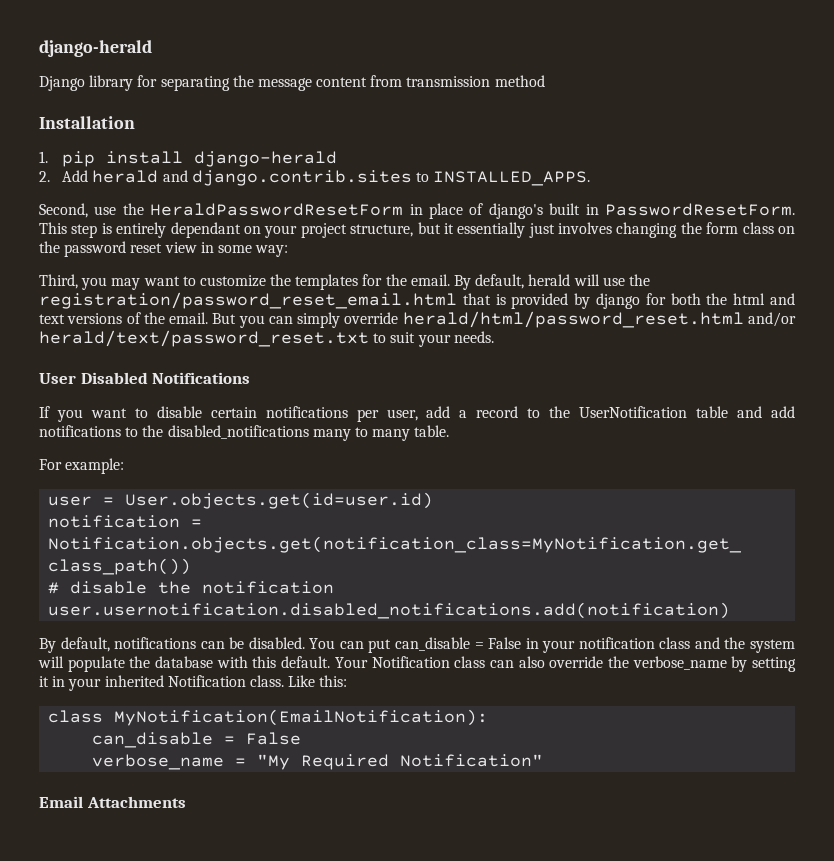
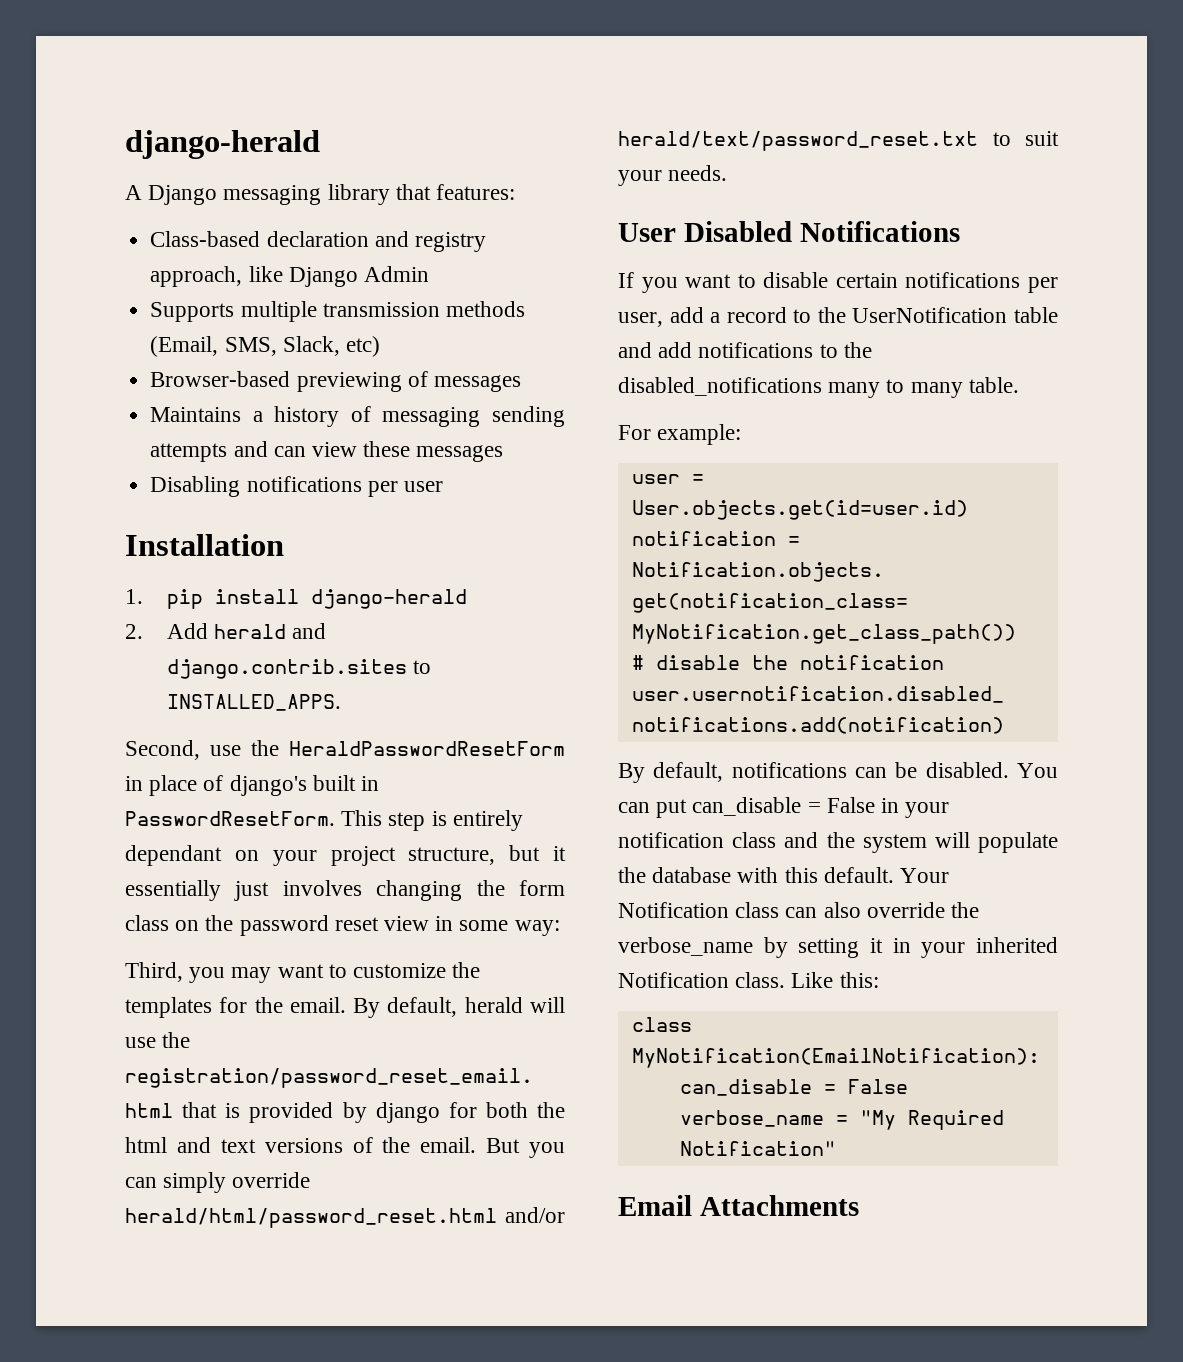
[39,40,152,57] [39,75,545,91] django-herald // Django library for separating the message content from transmission method -> [125,130,320,159] [125,184,516,205] [150,231,486,252] [150,266,429,287] [150,301,525,322] [150,336,380,357] [150,371,521,392] [150,406,565,427] [150,441,504,462] [150,476,443,497] django-herald // A Django messaging library that features: // Class-based declaration and registry approach, like Django Admin // Supports multiple transmission methods (Email, SMS, Slack, etc) // Browser-based previewing of messages // Maintains a history of messaging sending attempts and can view these messages // Disabling notifications per user

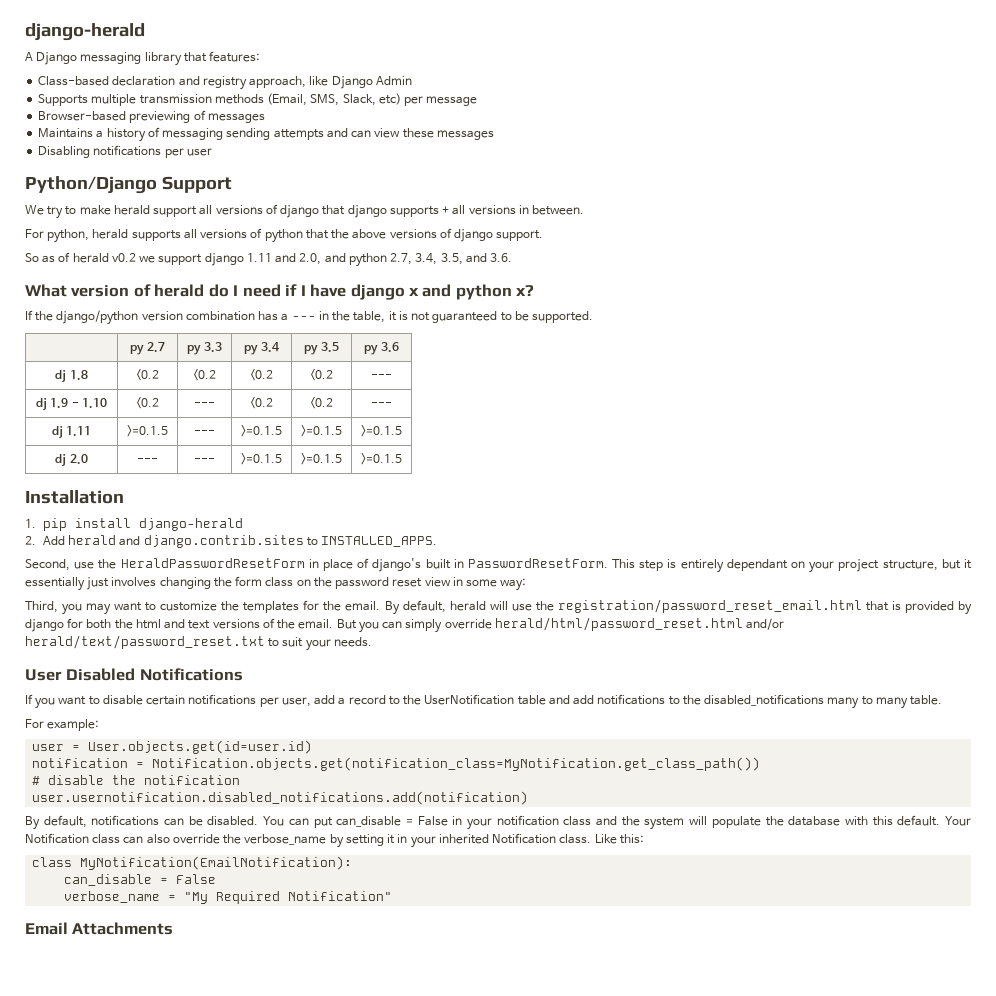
(380, 346) none -> [404,96,478,106] per message
(443, 486) none -> [25,176,232,194] [25,204,585,219] [25,228,544,243] [25,252,513,267] [25,284,535,300] [25,310,594,325] [130,342,165,355] [187,342,222,355] [244,342,280,355] [304,342,339,355] [364,342,399,355] [55,369,88,383] [136,369,159,381] [193,369,216,381] [250,369,273,381] [310,369,333,381] [371,374,392,379] [36,397,107,411] [136,397,159,409] [194,402,215,407] [250,397,273,409] [310,397,333,409] [371,402,392,407] [51,425,92,439] [127,425,168,437] [194,430,215,435] [241,425,282,437] [301,425,342,437] [361,425,402,437] [55,453,88,467] [137,458,158,463] [194,458,215,463] [241,453,282,465] [301,453,342,465] [361,453,402,465] // Python/Django Support // We try to make herald support all versions of django that django supports + all versions in between. // For python, herald supports all versions of python that the above versions of django support. // So as of herald v0.2 we support django 1.11 and 2.0, and python 2.7, 3.4, 3.5, and 3.6. // What version of herald do I need if I have django x and python x? // If the django/python version combination has a --- in the table, it is not guaranteed to be supported. // | py 2.7 | py 3.3 | py 3.4 | py 3.5 | py 3.6 // dj 1.8 | <0.2 | <0.2 | <0.2 | <0.2 | --- // dj 1.9 - 1.10 | <0.2 | --- | <0.2 | <0.2 | --- // dj 1.11 | >=0.1.5 | --- | >=0.1.5 | >=0.1.5 | >=0.1.5 // dj 2.0 | --- | --- | >=0.1.5 | >=0.1.5 | >=0.1.5

